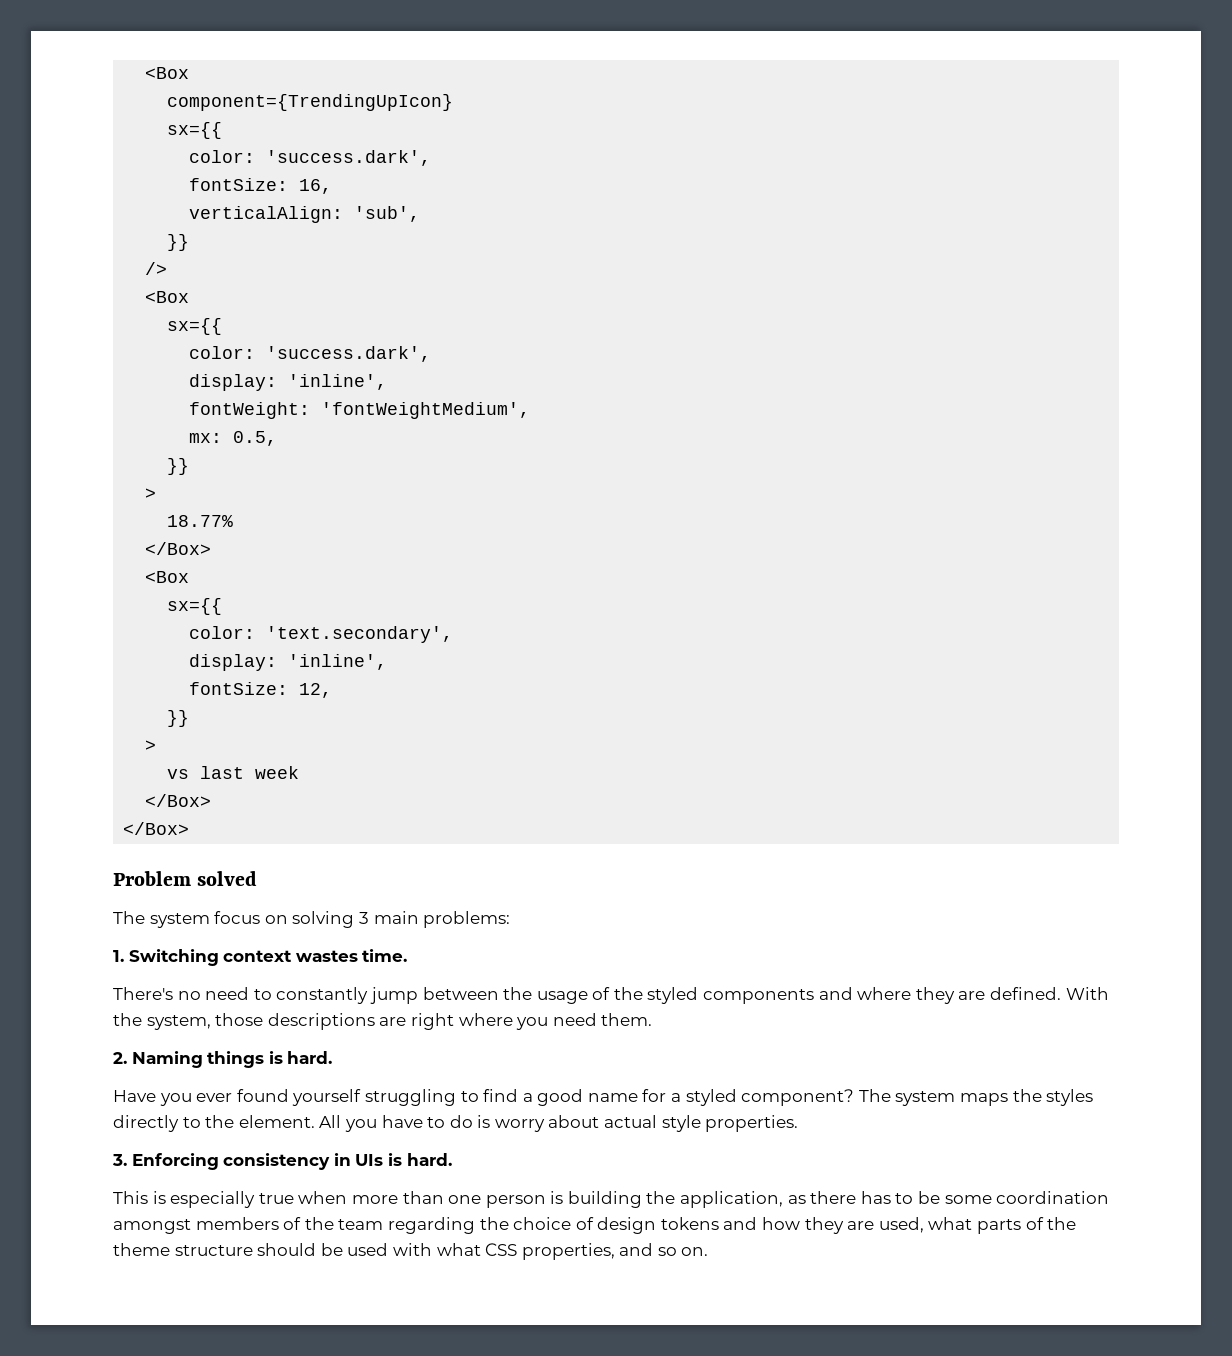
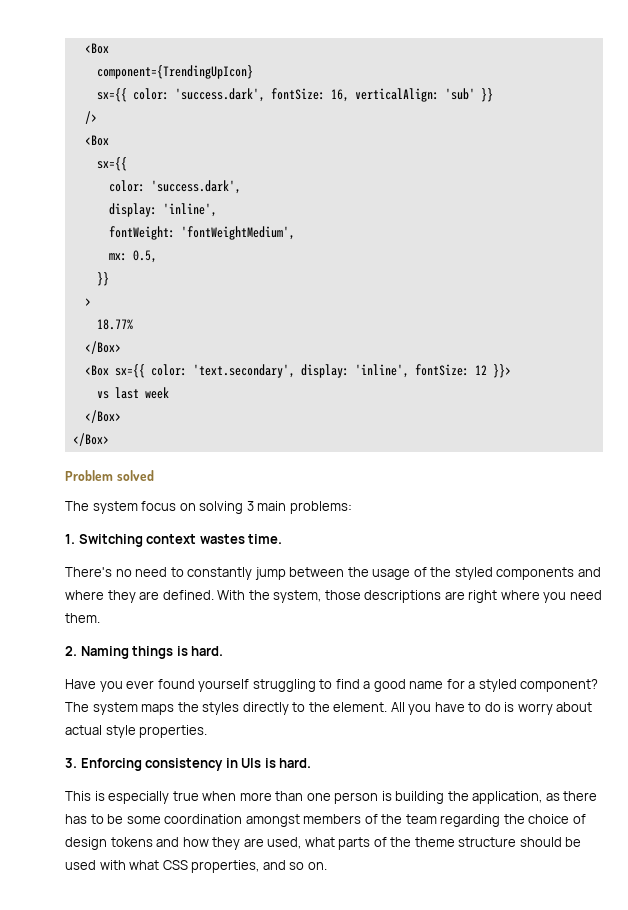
[189,150,432,166] // color: 'success.dark', // -> [132,88,265,102] color: 'success.dark',
[189,206,421,223] // verticalAlign: 'sub', // -> [354,88,475,102] verticalAlign: 'sub'
[167,598,223,615] // sx={{ // -> [114,364,145,378] sx={{
[189,654,388,671] [189,682,333,698] [167,710,190,727] [145,740,157,751] // display: 'inline', // fontSize: 12, // }} // > -> [300,364,511,378] display: 'inline', fontSize: 12 }}>

